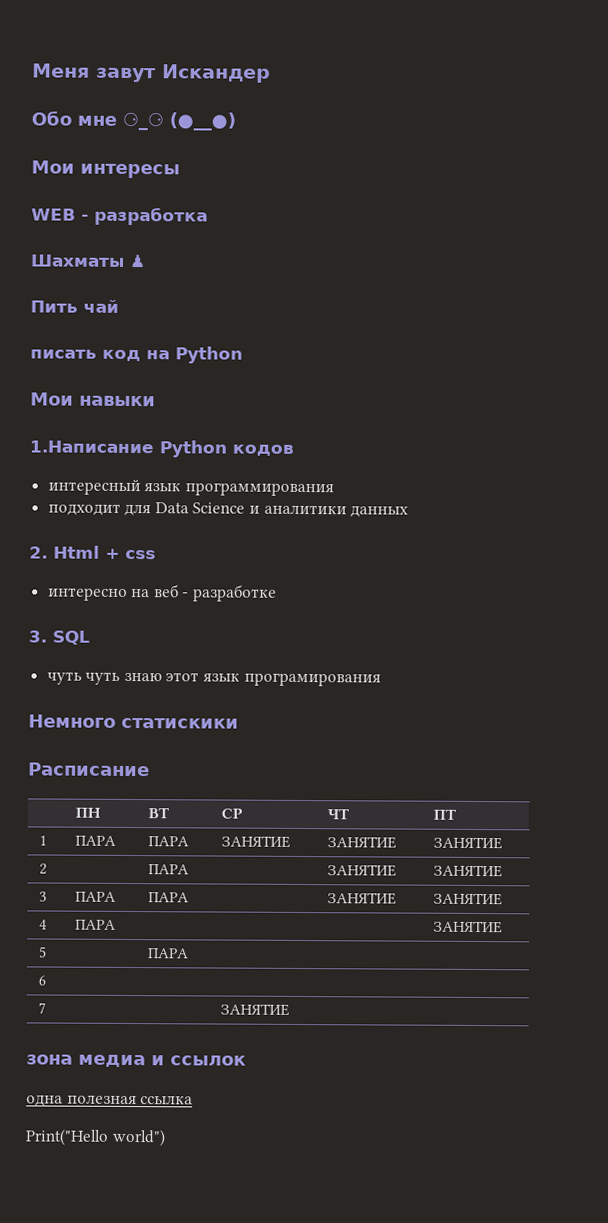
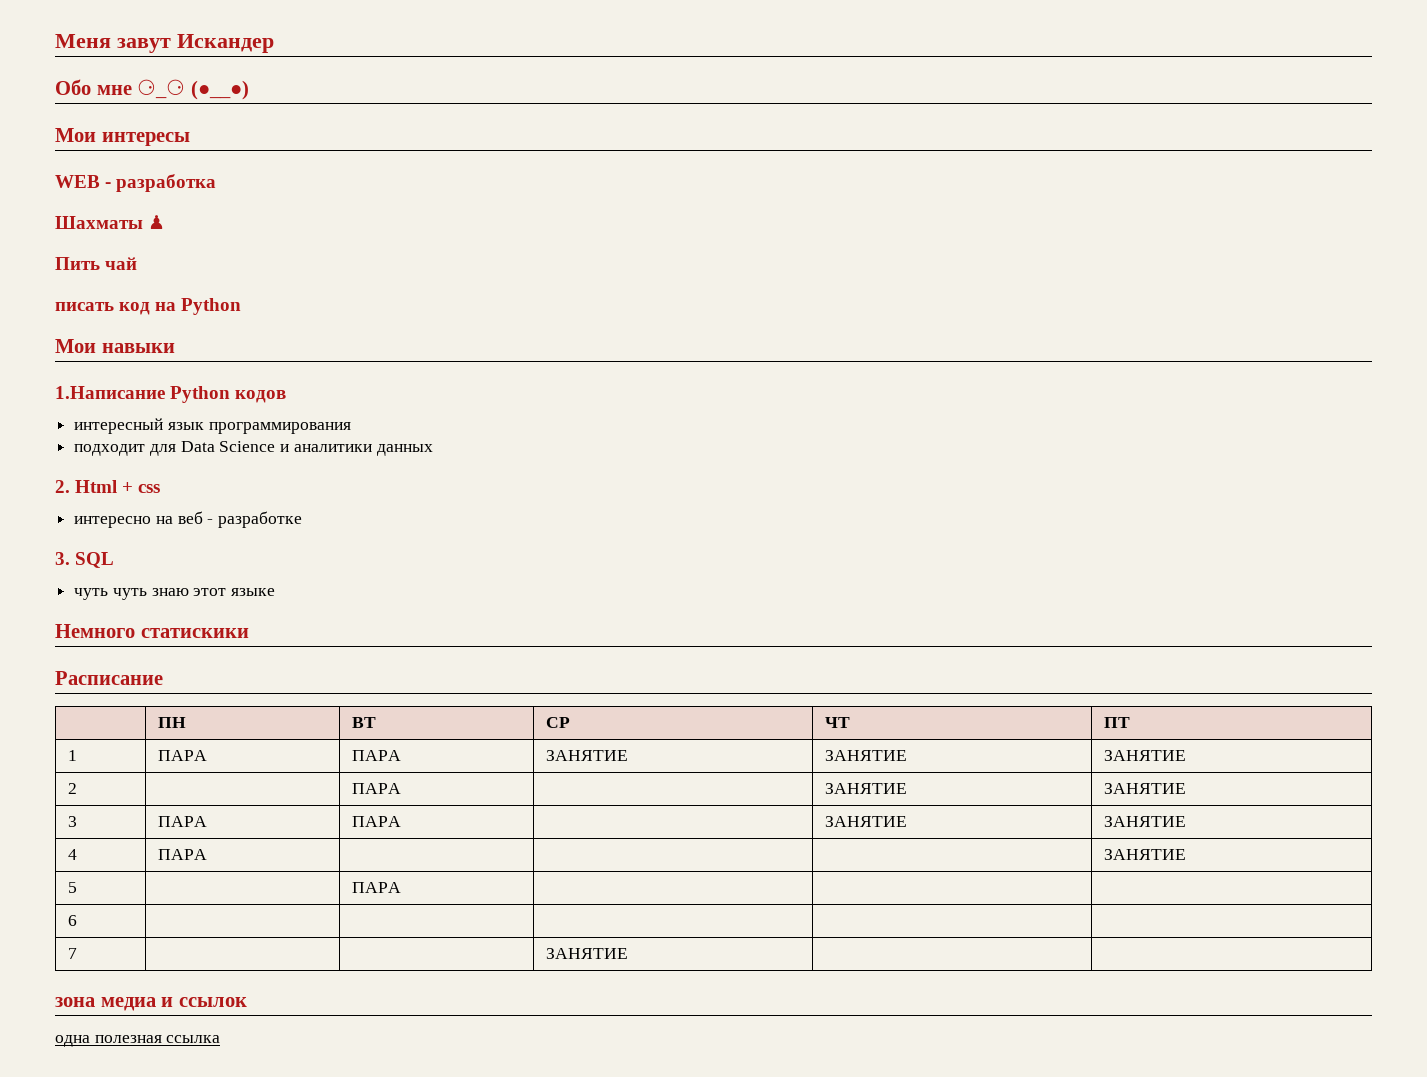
[203,672,381,687] язык програмирования -> [231,588,276,596] языке
[25,1128,166,1147] // Print("Hello world") -> (221, 1039) none

